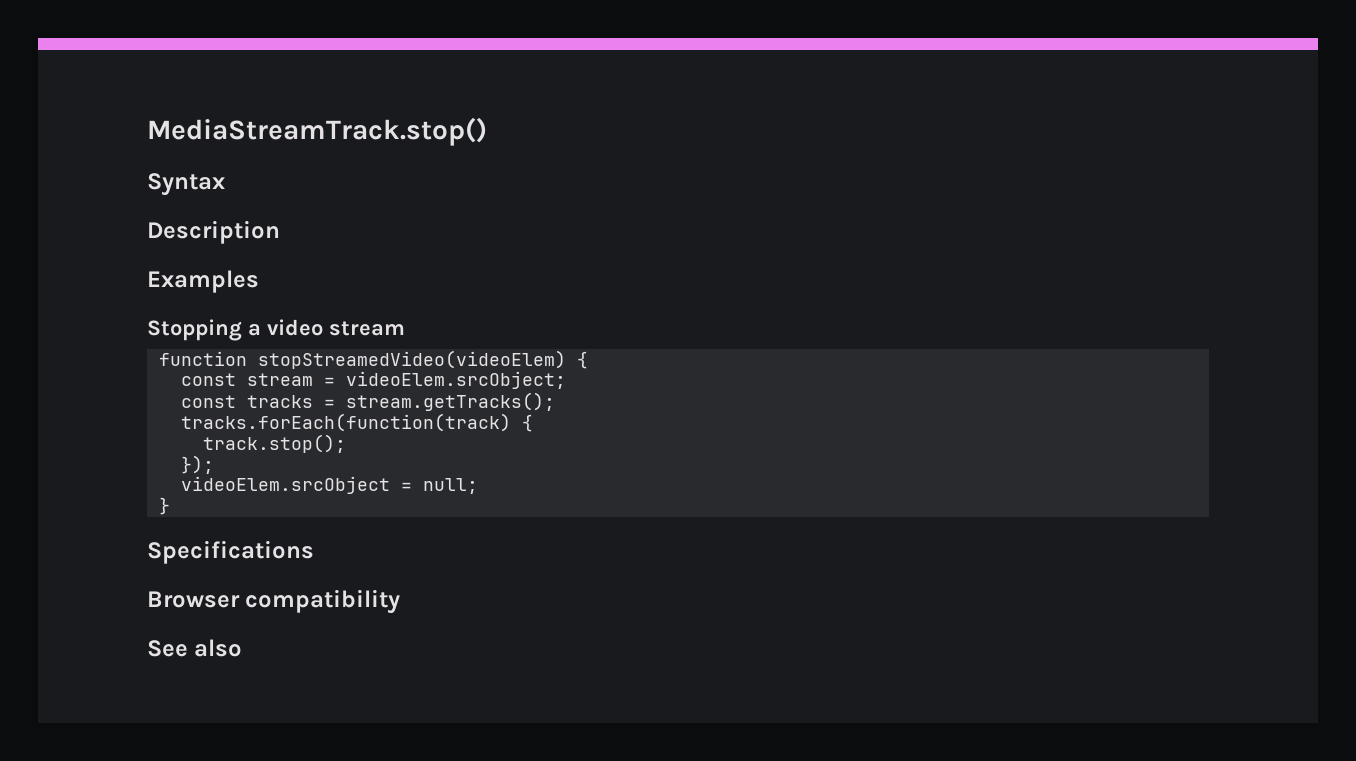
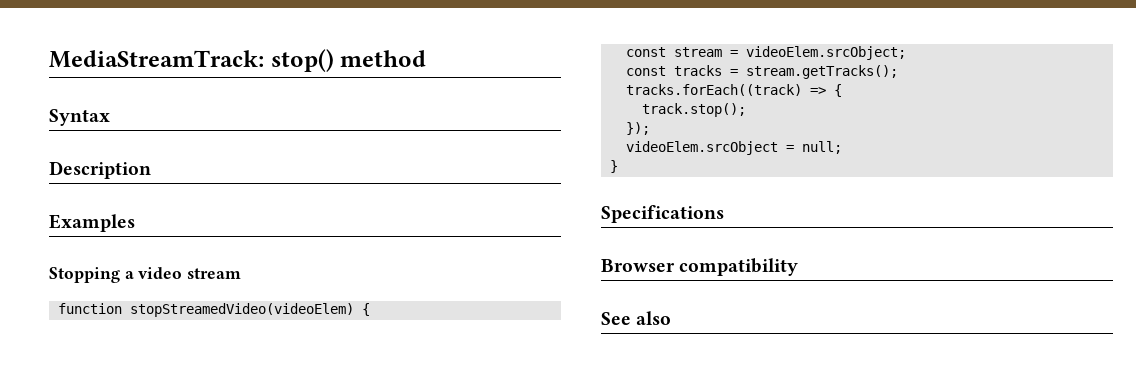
[147,117,487,146] MediaStreamTrack.stop() -> [49,49,427,72] MediaStreamTrack: stop() method
[181,413,512,432] tracks.forEach(function(track) -> [626,84,827,96] tracks.forEach((track) =>

